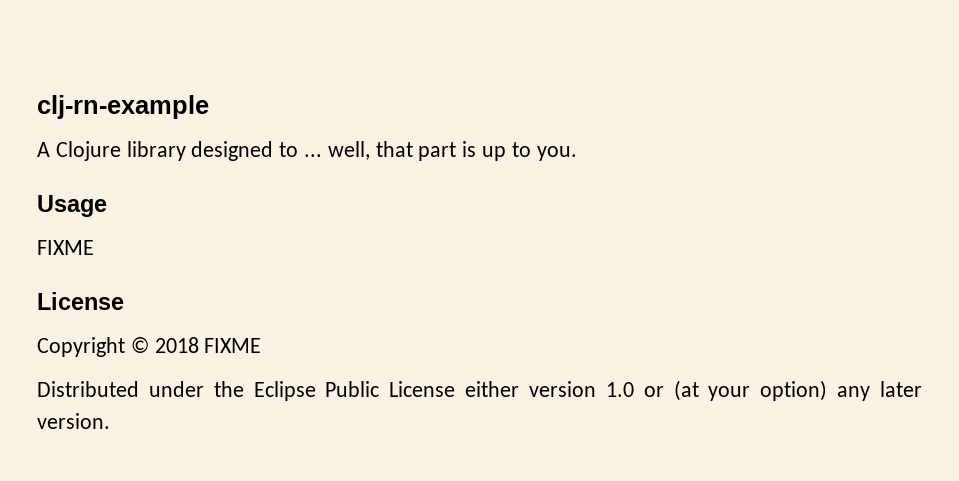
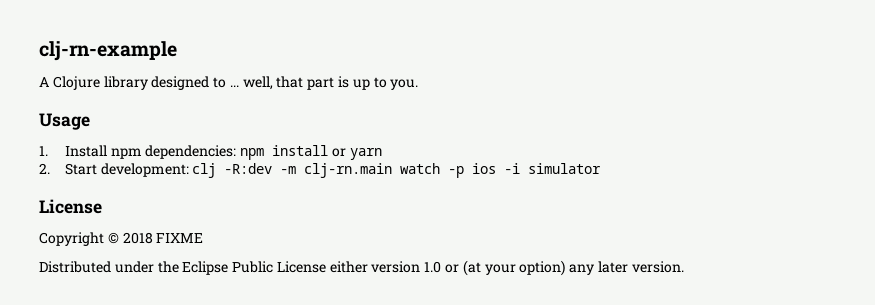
[37,240,94,255] FIXME -> [39,145,382,160] [39,163,602,178] 1. Install npm dependencies: npm install or yarn // 2. Start development: clj -R:dev -m clj-rn.main watch -p ios -i simulator

